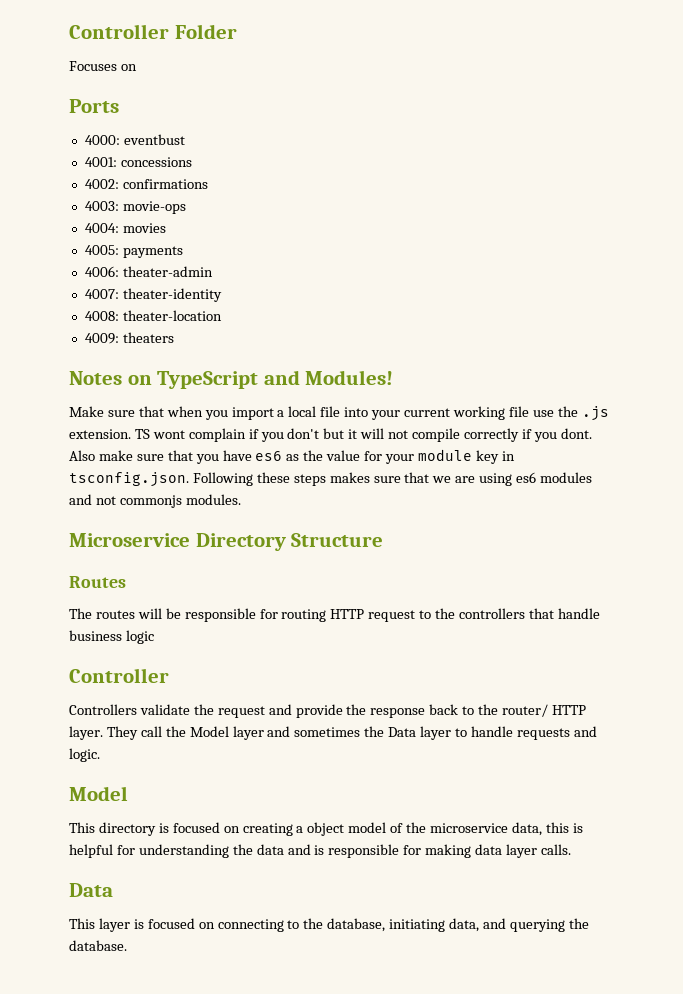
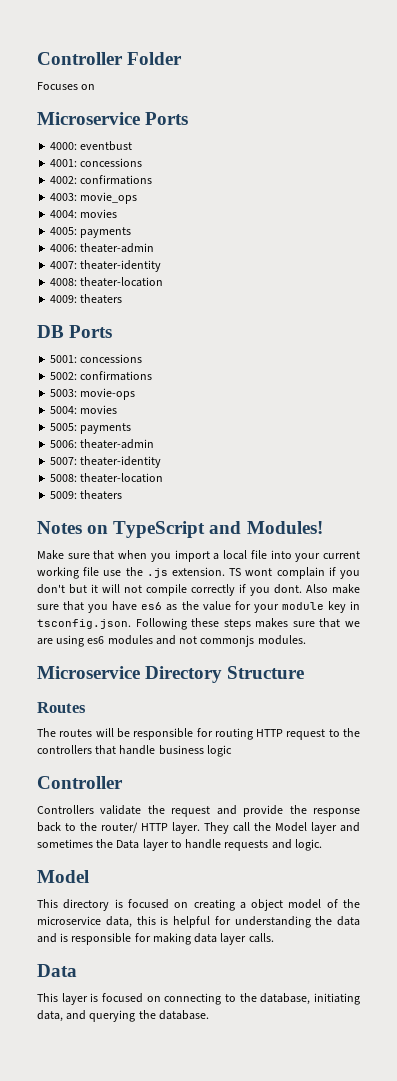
(137, 67) none -> [37,112,140,125] Microservice
[122,201,186,214] movie-ops -> [80,192,138,204] movie_ops
(174, 337) none -> [37,325,113,338] [50,354,143,363] [50,371,153,381] [50,388,136,400] [50,405,118,414] [50,423,132,434] [50,439,155,449] [50,456,162,468] [50,473,164,483] [50,490,123,500] // DB Ports // 5001: concessions // 5002: confirmations // 5003: movie-ops // 5004: movies // 5005: payments // 5006: theater-admin // 5007: theater-identity // 5008: theater-location // 5009: theaters

